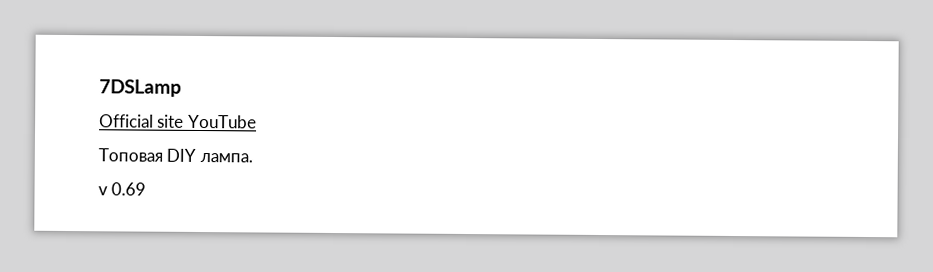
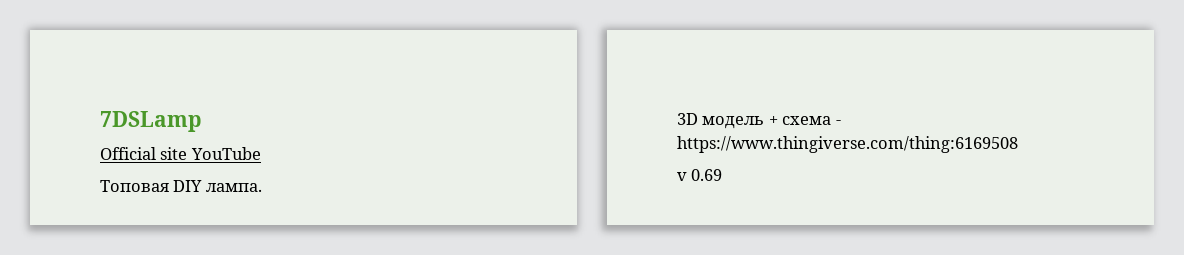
(253, 157) none -> [677,113,841,129] [677,136,1018,153] // 3D модель + схема - https://www.thingiverse.com/thing:6169508

